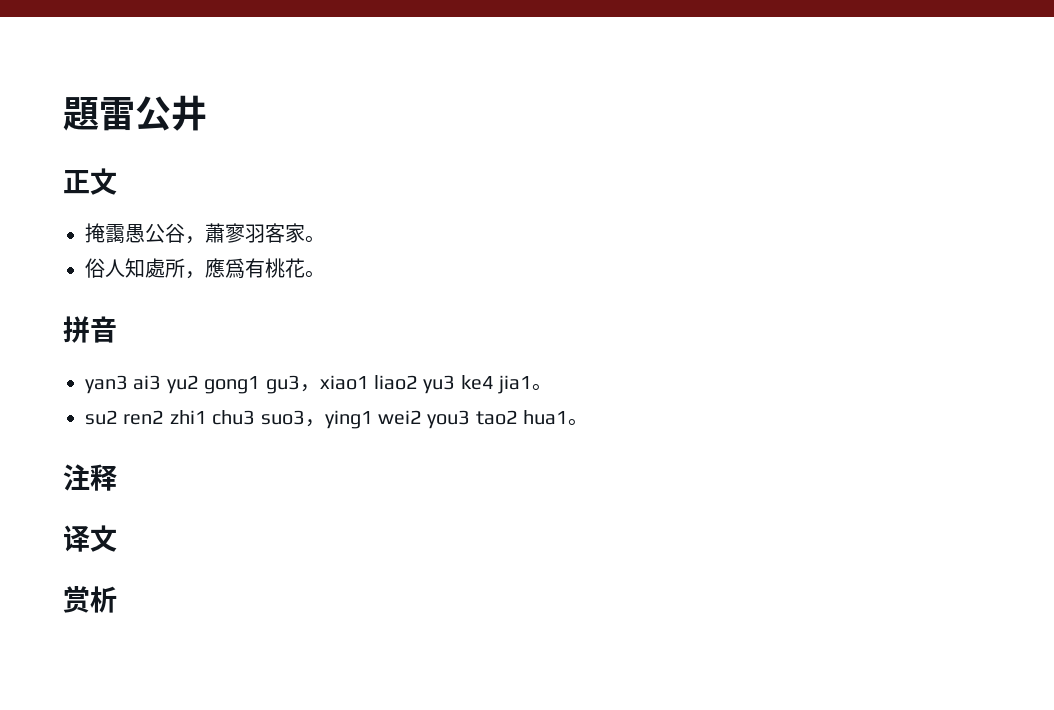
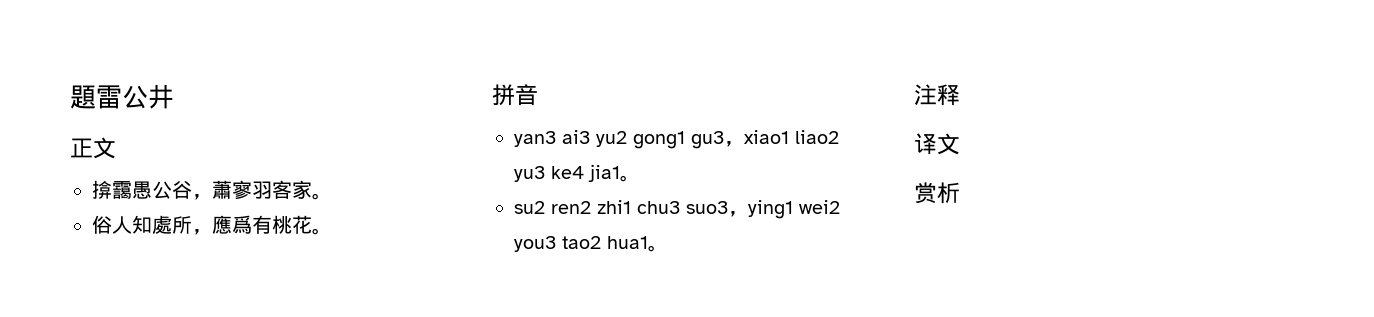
[85,223,105,243] 掩 -> [92,180,112,199] 揜

